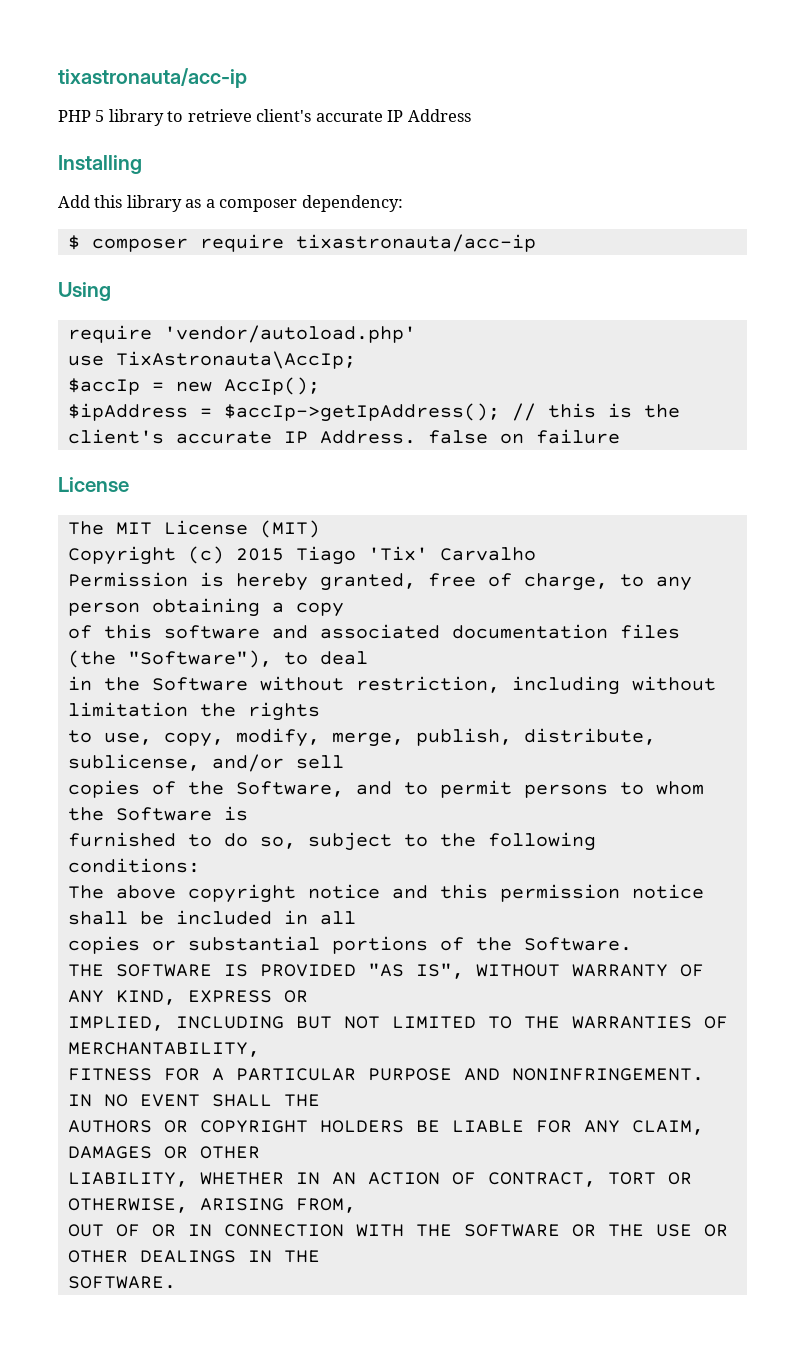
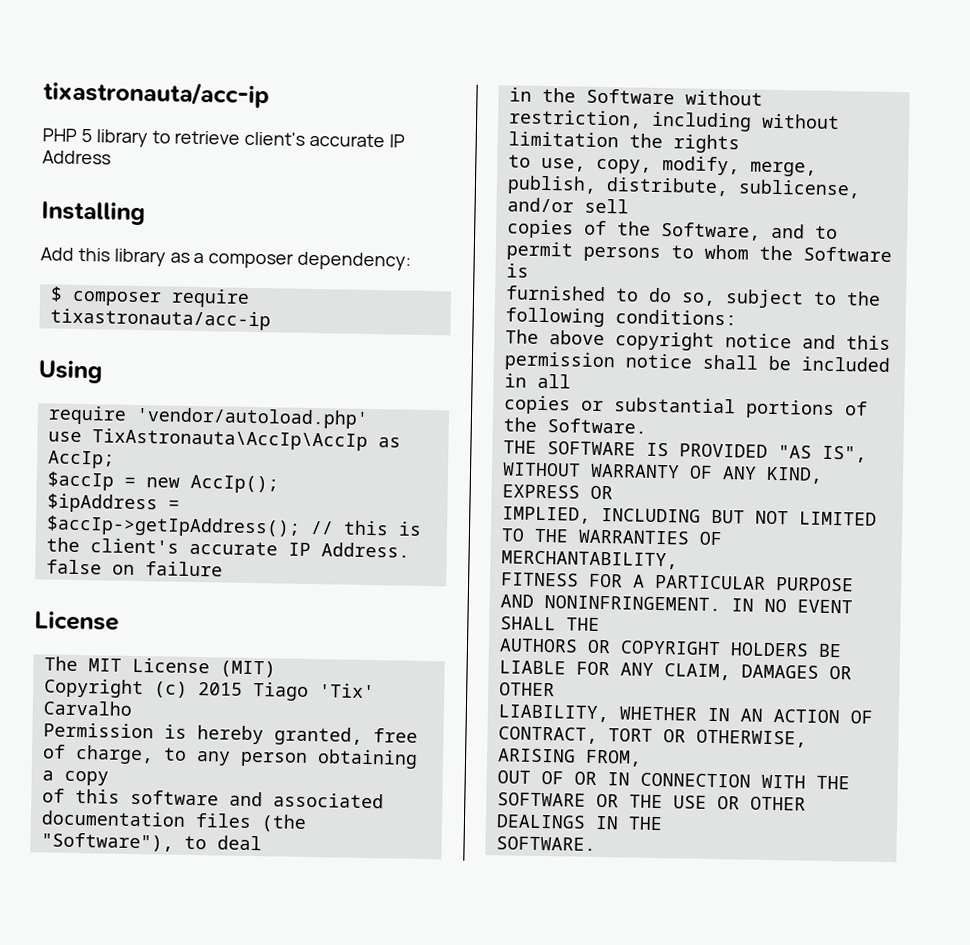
[115,351,356,369] TixAstronauta\AccIp; -> [91,428,401,451] [47,450,115,469] TixAstronauta\AccIp\AccIp as AccIp;

